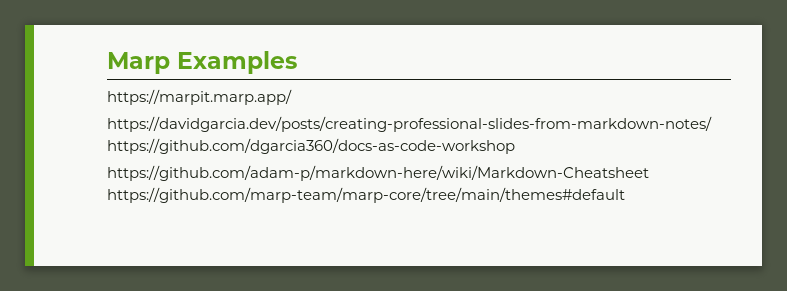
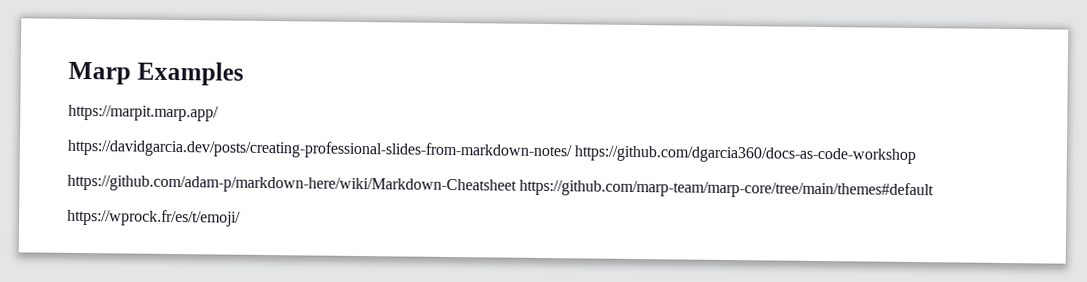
(625, 195) none -> [67,208,241,227] // https://wprock.fr/es/t/emoji/

